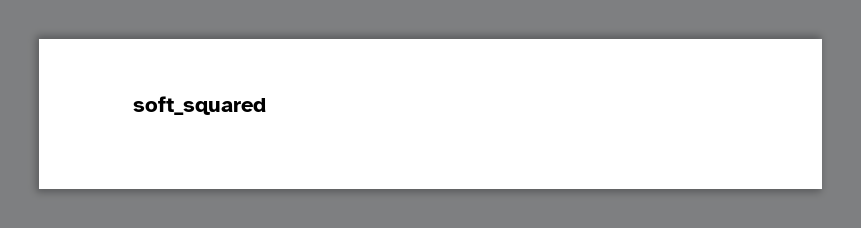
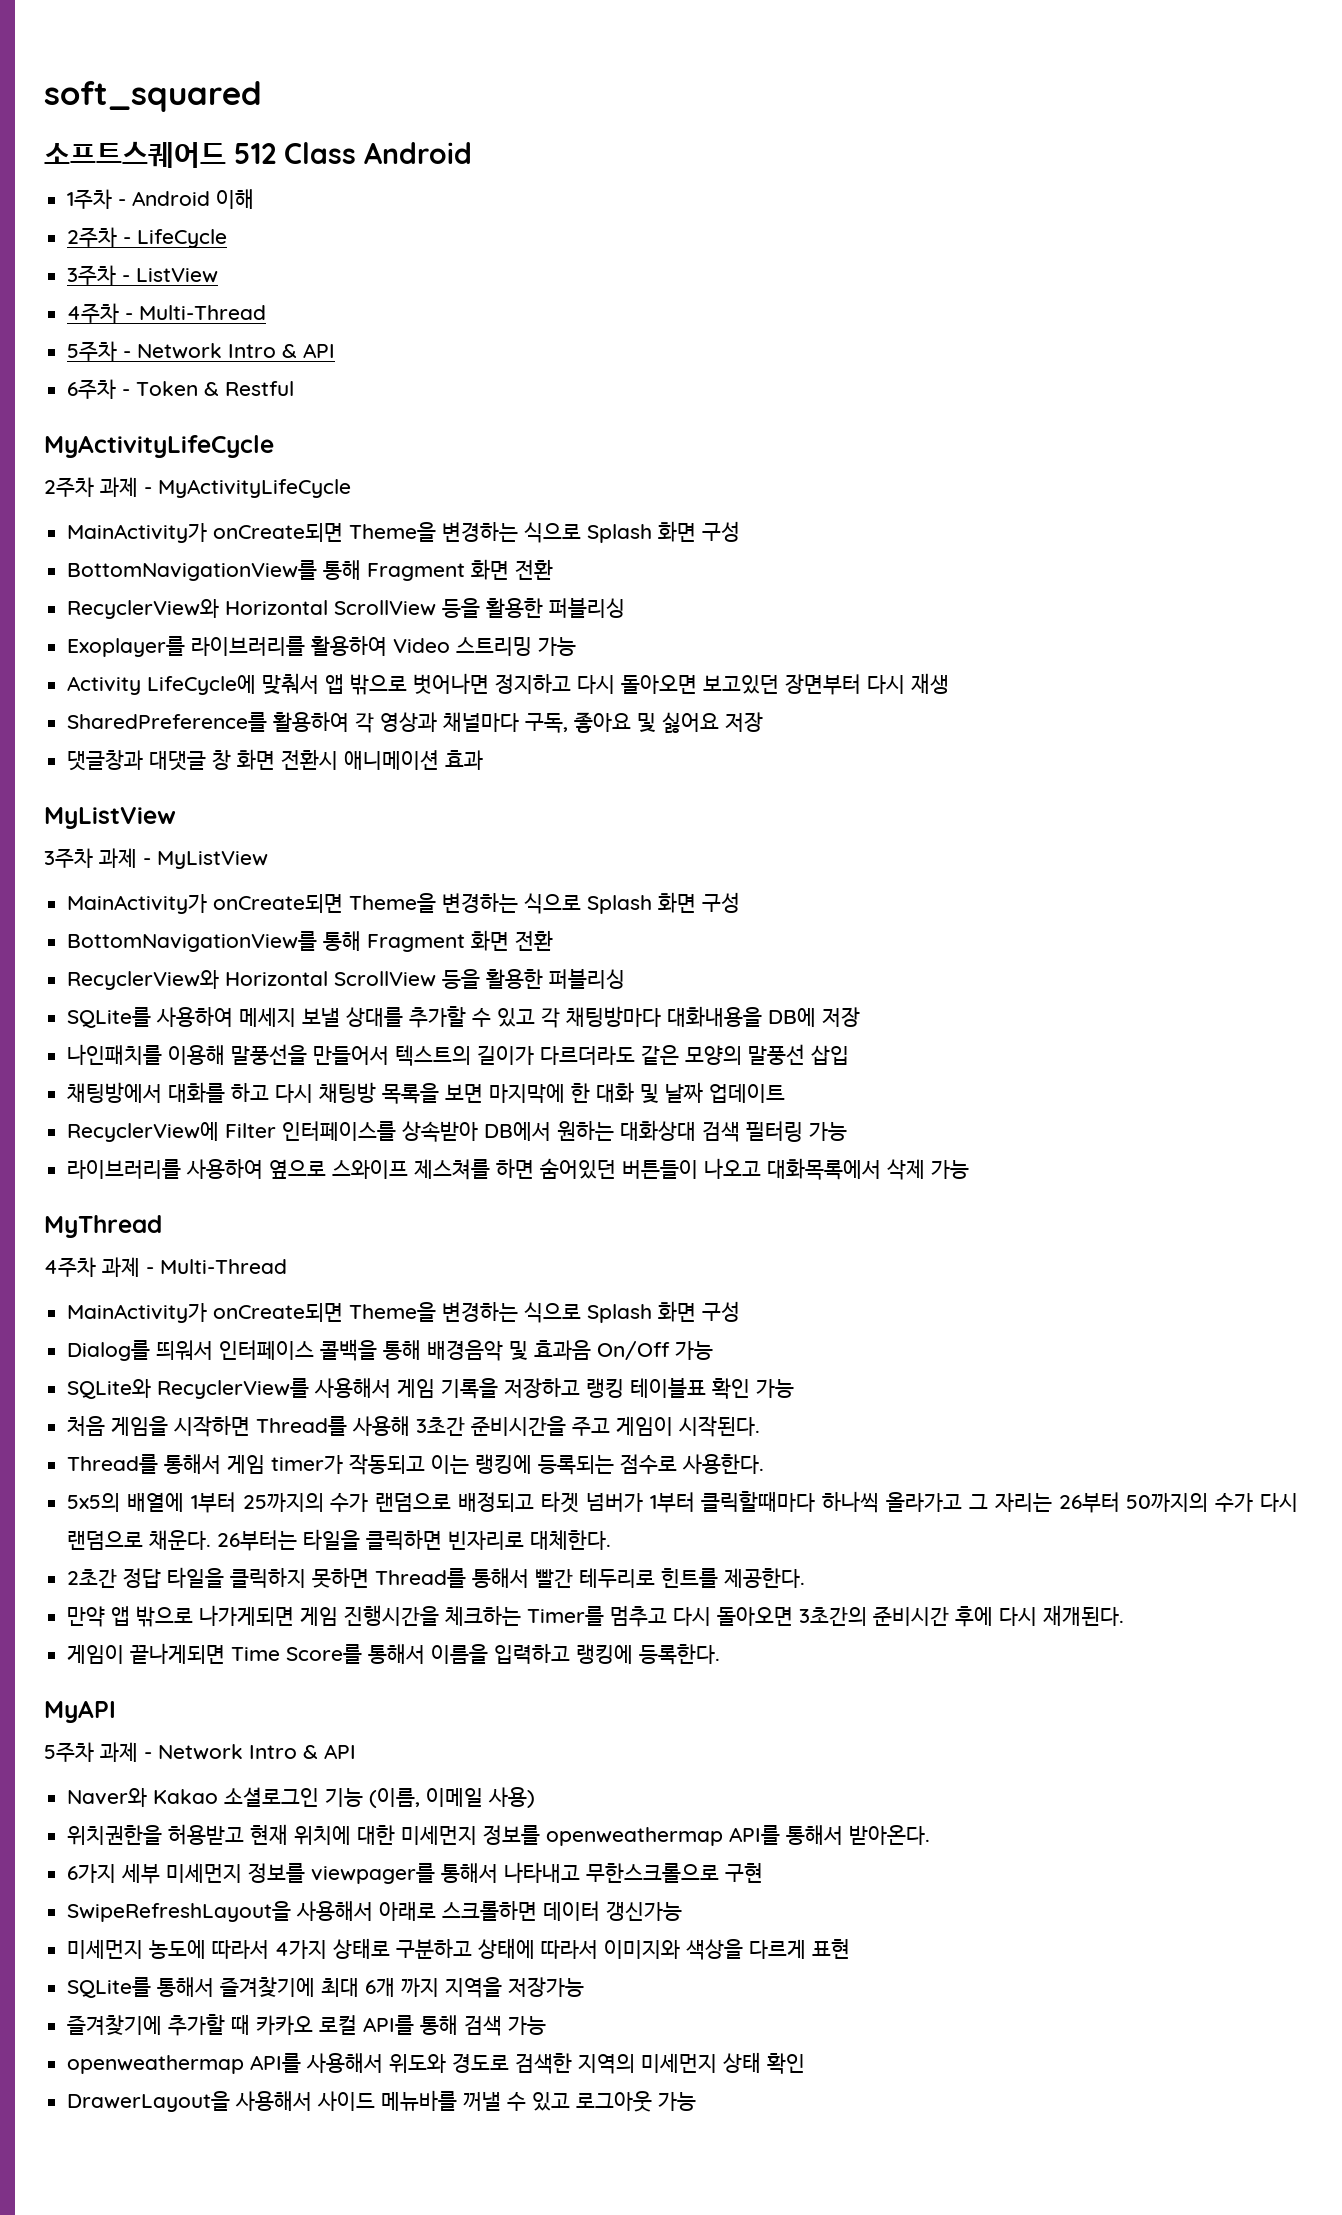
(266, 105) none -> [44,141,472,168] [67,189,255,209] [67,227,228,248] [67,265,219,285] [67,303,267,323] [67,341,336,361] [67,379,295,399] [44,435,274,458] [44,477,351,498] [67,521,741,543] [67,559,554,581] [67,597,626,619] [67,636,577,657] [67,673,950,695] [67,712,764,733] [67,749,484,771] [44,807,176,829] [44,848,268,869] [67,892,741,914] [67,930,554,952] [67,968,626,990] [67,1006,861,1028] [67,1044,850,1066] [67,1082,786,1104] [67,1120,848,1142] [67,1158,970,1180] [44,1215,162,1238] [44,1257,287,1277] [67,1301,741,1323] [67,1339,714,1361] [67,1377,795,1399] [67,1416,761,1437] [67,1454,765,1475] [67,1491,1299,1513] [67,1529,612,1551] [67,1567,806,1588] [67,1605,1125,1627] [67,1643,721,1665] [44,1700,116,1723] [44,1742,356,1762] [67,1787,536,1808] [67,1824,931,1846] [67,1862,764,1884] [67,1901,683,1922] [67,1938,851,1960] [67,1977,585,1998] [67,2014,547,2036] [67,2052,806,2074] [67,2090,697,2112] // 소프트스퀘어드 512 Class Android // 1주차 - Android 이해 // 2주차 - LifeCycle // 3주차 - ListView // 4주차 - Multi-Thread // 5주차 - Network Intro & API // 6주차 - Token & Restful // MyActivityLifeCycle // 2주차 과제 - MyActivityLifeCycle // MainActivity가 onCreate되면 Theme을 변경하는 식으로 Splash 화면 구성 // BottomNavigationView를 통해 Fragment 화면 전환 // RecyclerView와 Horizontal ScrollView 등을 활용한 퍼블리싱 // Exoplayer를 라이브러리를 활용하여 Video 스트리밍 가능 // Activity LifeCycle에 맞춰서 앱 밖으로 벗어나면 정지하고 다시 돌아오면 보고있던 장면부터 다시 재생 // SharedPreference를 활용하여 각 영상과 채널마다 구독, 좋아요 및 싫어요 저장 // 댓글창과 대댓글 창 화면 전환시 애니메이션 효과 // MyListView // 3주차 과제 - MyListView // MainActivity가 onCreate되면 Theme을 변경하는 식으로 Splash 화면 구성 // BottomNavigationView를 통해 Fragment 화면 전환 // RecyclerView와 Horizontal ScrollView 등을 활용한 퍼블리싱 // SQLite를 사용하여 메세지 보낼 상대를 추가할 수 있고 각 채팅방마다 대화내용을 DB에 저장 // 나인패치를 이용해 말풍선을 만들어서 텍스트의 길이가 다르더라도 같은 모양의 말풍선 삽입 // 채팅방에서 대화를 하고 다시 채팅방 목록을 보면 마지막에 한 대화 및 날짜 업데이트 // RecyclerView에 Filter 인터페이스를 상속받아 DB에서 원하는 대화상대 검색 필터링 가능 // 라이브러리를 사용하여 옆으로 스와이프 제스쳐를 하면 숨어있던 버튼들이 나오고 대화목록에서 삭제 가능 // MyThread // 4주차 과제 - Multi-Thread // MainActivity가 onCreate되면 Theme을 변경하는 식으로 Splash 화면 구성 // Dialog를 띄워서 인터페이스 콜백을 통해 배경음악 및 효과음 On/Off 가능 // SQLite와 RecyclerView를 사용해서 게임 기록을 저장하고 랭킹 테이블표 확인 가능 // 처음 게임을 시작하면 Thread를 사용해 3초간 준비시간을 주고 게임이 시작된다. // Thread를 통해서 게임 timer가 작동되고 이는 랭킹에 등록되는 점수로 사용한다. // 5x5의 배열에 1부터 25까지의 수가 랜덤으로 배정되고 타겟 넘버가 1부터 클릭할때마다 하나씩 올라가고 그 자리는 26부터 50까지의 수가 다시 랜덤으로 채운다. 26부터는 타일을 클릭하면 빈자리로 대체한다. // 2초간 정답 타일을 클릭하지 못하면 Thread를 통해서 빨간 테두리로 힌트를 제공한다. // 만약 앱 밖으로 나가게되면 게임 진행시간을 체크하는 Timer를 멈추고 다시 돌아오면 3초간의 준비시간 후에 다시 재개된다. // 게임이 끝나게되면 Time Score를 통해서 이름을 입력하고 랭킹에 등록한다. // MyAPI // 5주차 과제 - Network Intro & API // Naver와 Kakao 소셜로그인 기능 (이름, 이메일 사용) // 위치권한을 허용받고 현재 위치에 대한 미세먼지 정보를 openweathermap API를 통해서 받아온다. // 6가지 세부 미세먼지 정보를 viewpager를 통해서 나타내고 무한스크롤으로 구현 // SwipeRefreshLayout을 사용해서 아래로 스크롤하면 데이터 갱신가능 // 미세먼지 농도에 따라서 4가지 상태로 구분하고 상태에 따라서 이미지와 색상을 다르게 표현 // SQLite를 통해서 즐겨찾기에 최대 6개 까지 지역을 저장가능 // 즐겨찾기에 추가할 때 카카오 로컬 API를 통해 검색 가능 // openweathermap API를 사용해서 위도와 경도로 검색한 지역의 미세먼지 상태 확인 // DrawerLayout을 사용해서 사이드 메뉴바를 꺼낼 수 있고 로그아웃 가능

